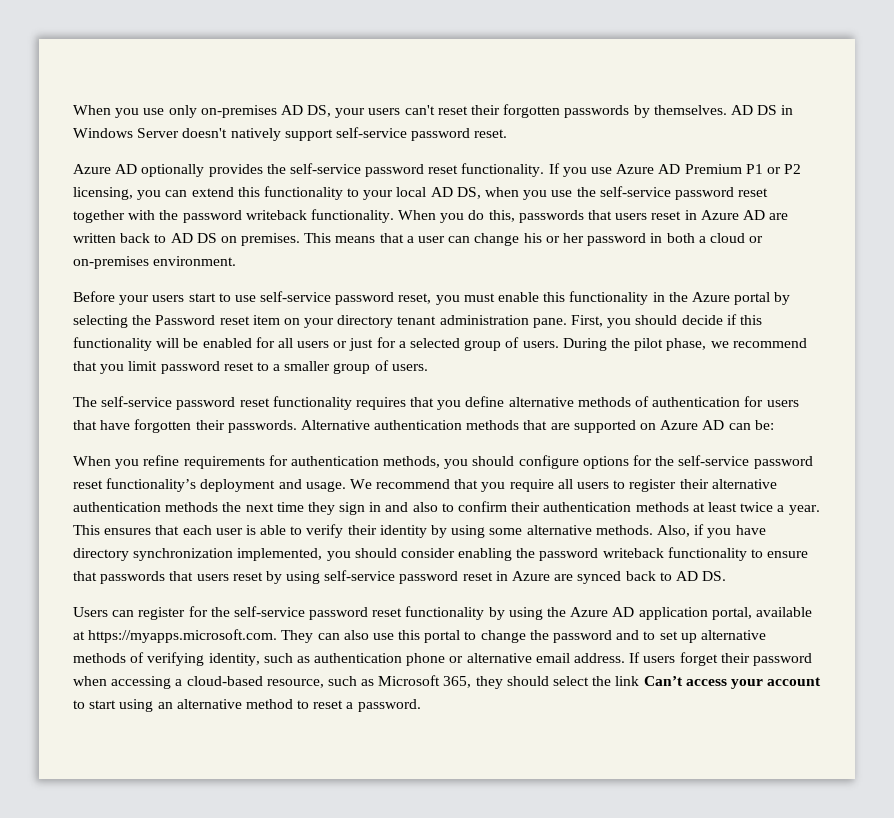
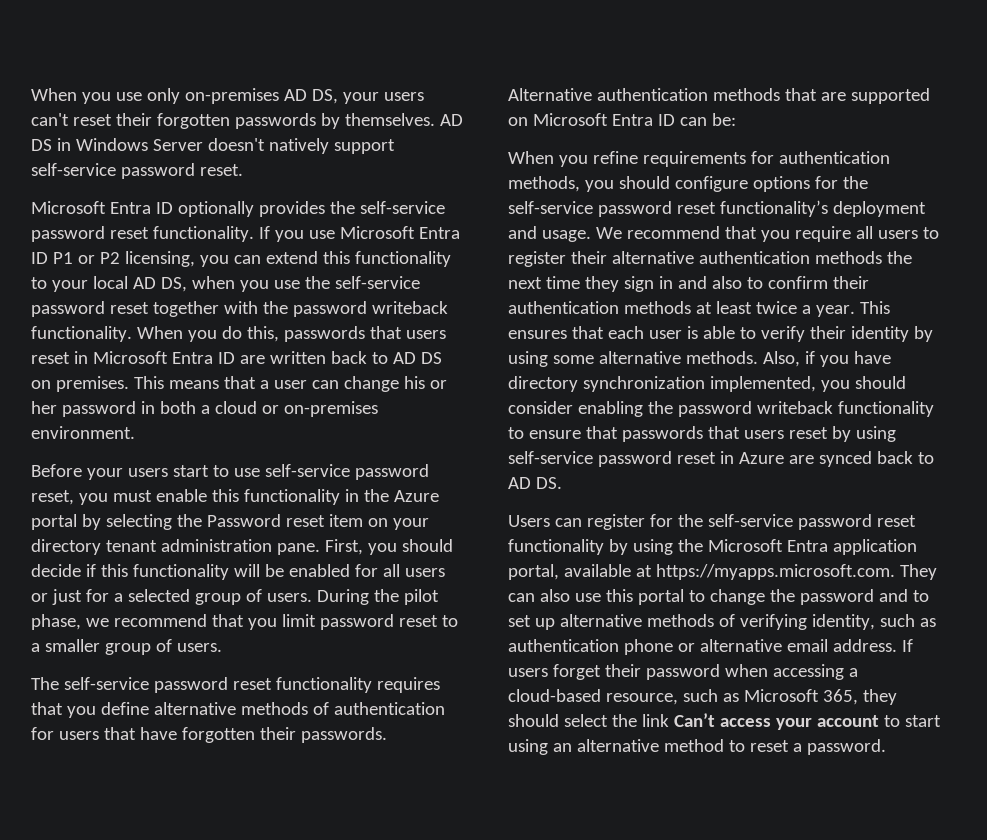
[73,164,138,174] Azure AD -> [31,201,173,214] Microsoft Entra ID
[616,164,742,174] Azure AD Premium -> [339,226,460,239] [31,252,48,264] Microsoft Entra ID
[700,210,765,220] Azure AD -> [92,351,235,364] Microsoft Entra ID
[660,420,725,430] Azure AD -> [532,113,675,126] Microsoft Entra ID
[570,607,635,617] Azure AD -> [707,539,828,552] Microsoft Entra

